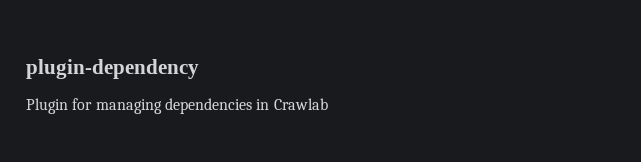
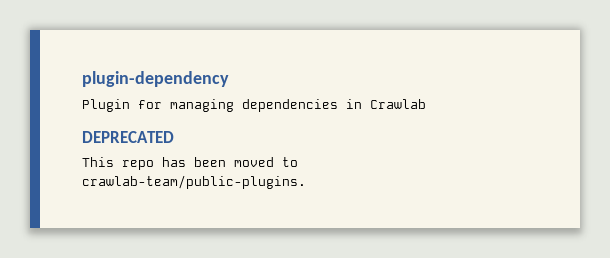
(328, 104) none -> [82,131,174,143] [82,157,298,170] [82,175,306,189] // DEPRECATED // This repo has been moved to crawlab-team/public-plugins.

